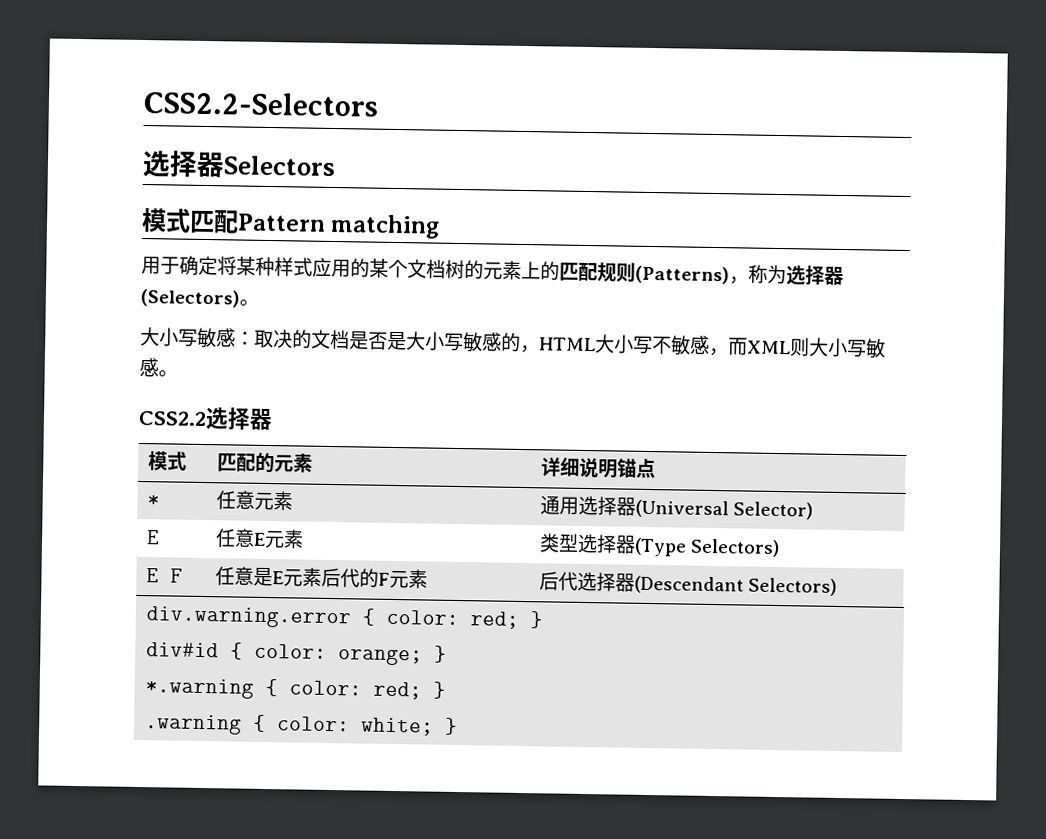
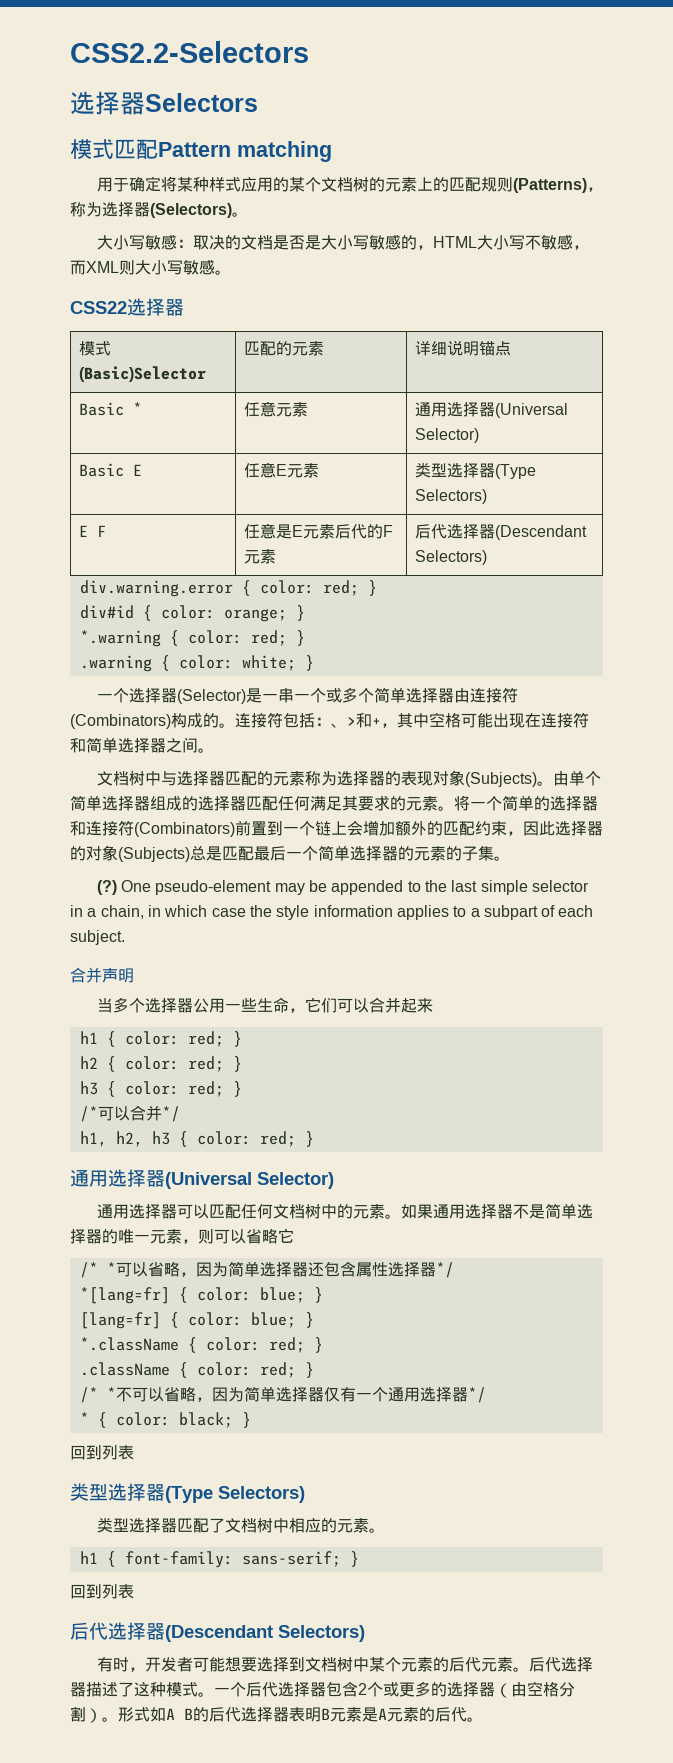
[138,410,207,427] CSS2.2 -> [70,301,127,314] CSS22
(187, 461) none -> [78,366,206,382] (Basic)Selector
(656, 468) none -> [78,402,124,416] Basic
(813, 510) none -> [78,463,124,477] Basic
(459, 726) none -> [96,687,518,704] [70,712,589,729] [70,737,214,753] [96,770,601,787] [70,795,598,811] [70,820,603,837] [70,845,510,862] [96,880,589,895] [70,905,594,920] [70,930,125,945] [70,967,134,983] [96,997,433,1013] [79,1031,242,1047] [79,1056,242,1072] [79,1081,242,1097] [79,1105,180,1122] [79,1131,314,1147] [70,1169,334,1189] [96,1203,593,1219] [70,1228,294,1244] [79,1261,454,1278] [79,1287,323,1304] [79,1312,314,1329] [79,1337,323,1353] [79,1362,314,1378] [79,1386,486,1403] [79,1412,251,1428] [70,1445,134,1460] [70,1483,305,1503] [96,1517,385,1533] [79,1551,359,1568] [70,1584,134,1599] [70,1622,365,1642] [96,1657,593,1672] [70,1681,575,1698] [70,1706,483,1723] // 一个选择器(Selector)是一串一个或多个简单选择器由连接符(Combinators)构成的。连接符包括：、>和+，其中空格可能出现在连接符和简单选择器之间。 // 文档树中与选择器匹配的元素称为选择器的表现对象(Subjects)。由单个简单选择器组成的选择器匹配任何满足其要求的元素。将一个简单的选择器和连接符(Combinators)前置到一个链上会增加额外的匹配约束，因此选择器的对象(Subjects)总是匹配最后一个简单选择器的元素的子集。 // (?) One pseudo-element may be appended to the last simple selector in a chain, in which case the style information applies to a subpart of each subject. // 合并声明 // 当多个选择器公用一些生命，它们可以合并起来 // h1 { color: red; } // h2 { color: red; } // h3 { color: red; } // /*可以合并*/ // h1, h2, h3 { color: red; } // 通用选择器(Universal Selector) // 通用选择器可以匹配任何文档树中的元素。如果通用选择器不是简单选择器的唯一元素，则可以省略它 // /* *可以省略，因为简单选择器还包含属性选择器*/ // *[lang=fr] { color: blue; } // [lang=fr] { color: blue; } // *.className { color: red; } // .className { color: red; } // /* *不可以省略，因为简单选择器仅有一个通用选择器*/ // * { color: black; } // 回到列表 // 类型选择器(Type Selectors) // 类型选择器匹配了文档树中相应的元素。 // h1 { font-family: sans-serif; } // 回到列表 // 后代选择器(Descendant Selectors) // 有时，开发者可能想要选择到文档树中某个元素的后代元素。后代选择器描述了这种模式。一个后代选择器包含2个或更多的选择器（由空格分割）。形式如A B的后代选择器表明B元素是A元素的后代。

